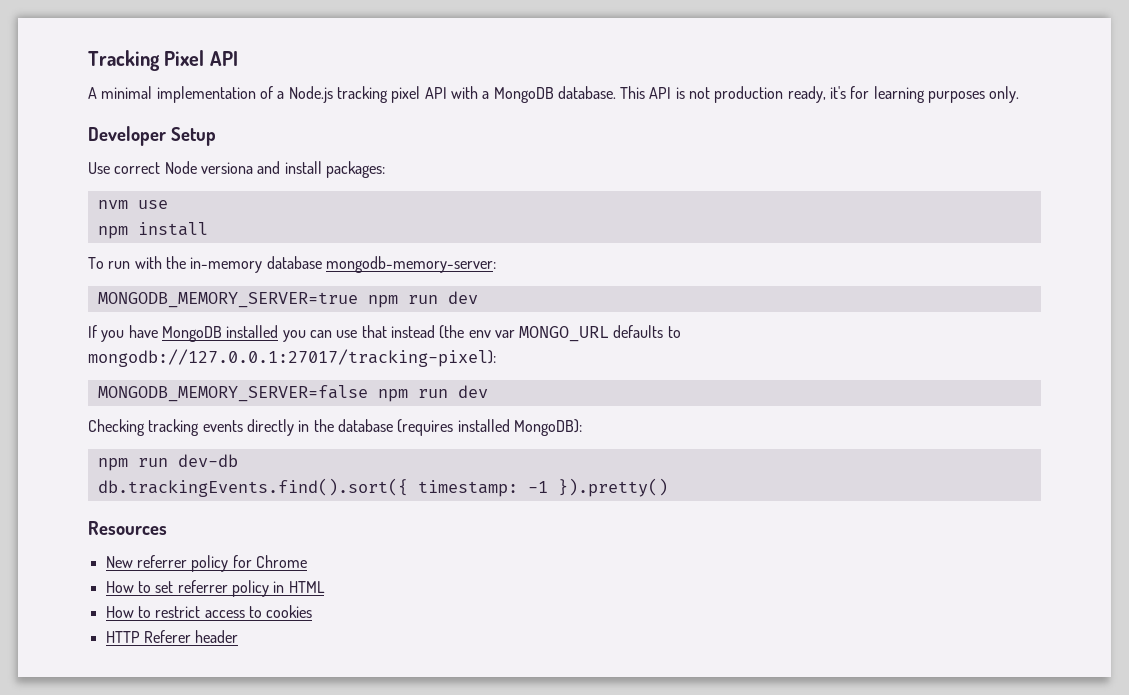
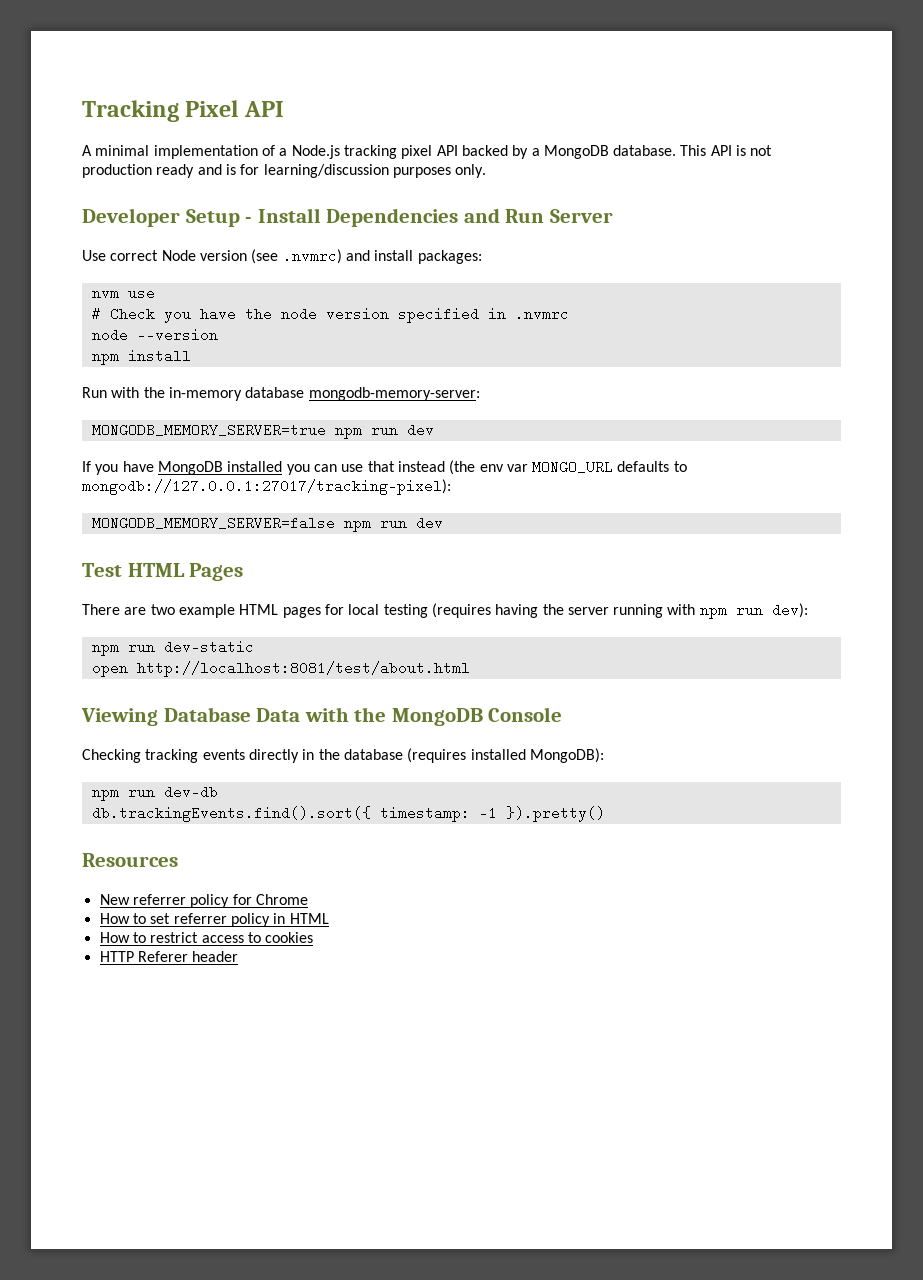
[450,86,478,99] with -> [461,145,529,159] backed by
[787,86,925,103] ready, it's for learning -> [156,164,389,178] ready and is for learning/discussion
(216, 136) none -> [245,208,613,227] - Install Dependencies and Run Server
[200,162,253,174] versiona -> [199,249,342,264] version (see .nvmrc)
(168, 204) none -> [91,307,569,323] [91,328,218,342] // # Check you have the node version specified in .nvmrc // node --version
[88,257,131,269] To run -> [82,387,107,398] Run
(488, 391) none -> [82,563,244,581] [82,603,808,619] [91,640,254,656] [91,661,470,677] [81,707,563,726] // Test HTML Pages // There are two example HTML pages for local testing (requires having the server running with npm run dev): // npm run dev-static // open http://localhost:8081/test/about.html // Viewing Database Data with the MongoDB Console

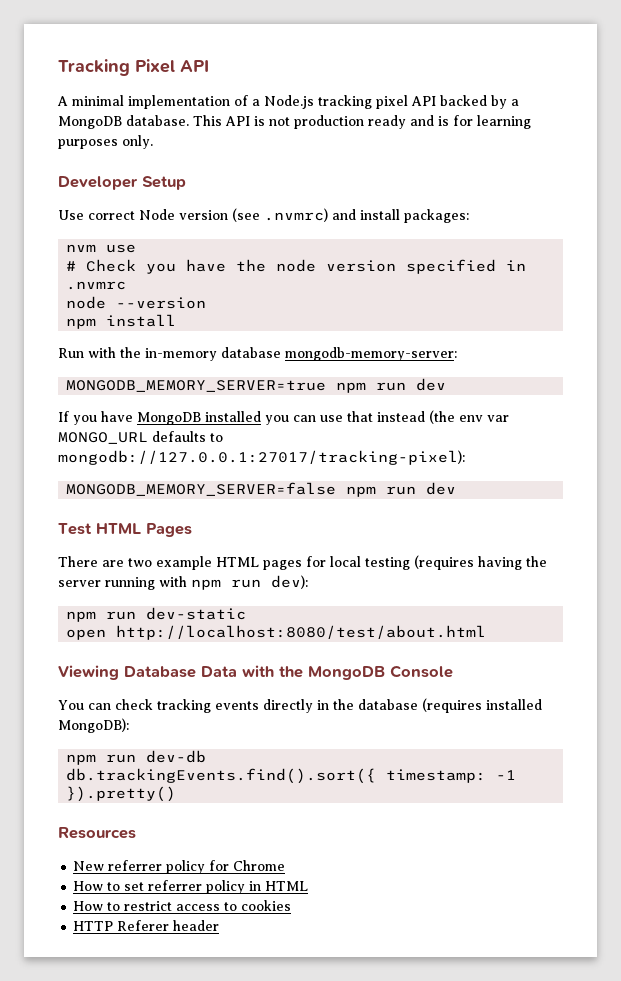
[263,164,389,178] learning/discussion -> [477,115,531,129] learning
[245,208,613,227] - Install Dependencies and Run Server -> (186, 183) none
[136,661,470,677] http://localhost:8081/test/about.html -> [116,625,487,640] http://localhost:8080/test/about.html
[82,749,141,763] Checking -> [58,699,153,710] You can check

